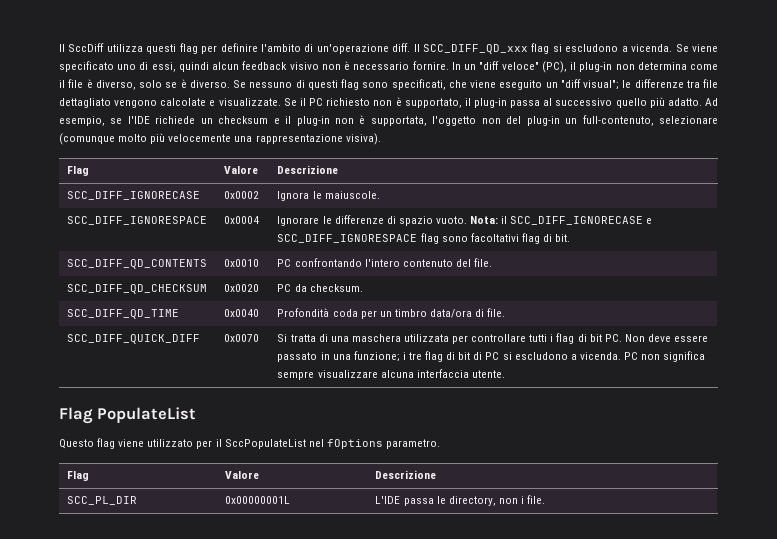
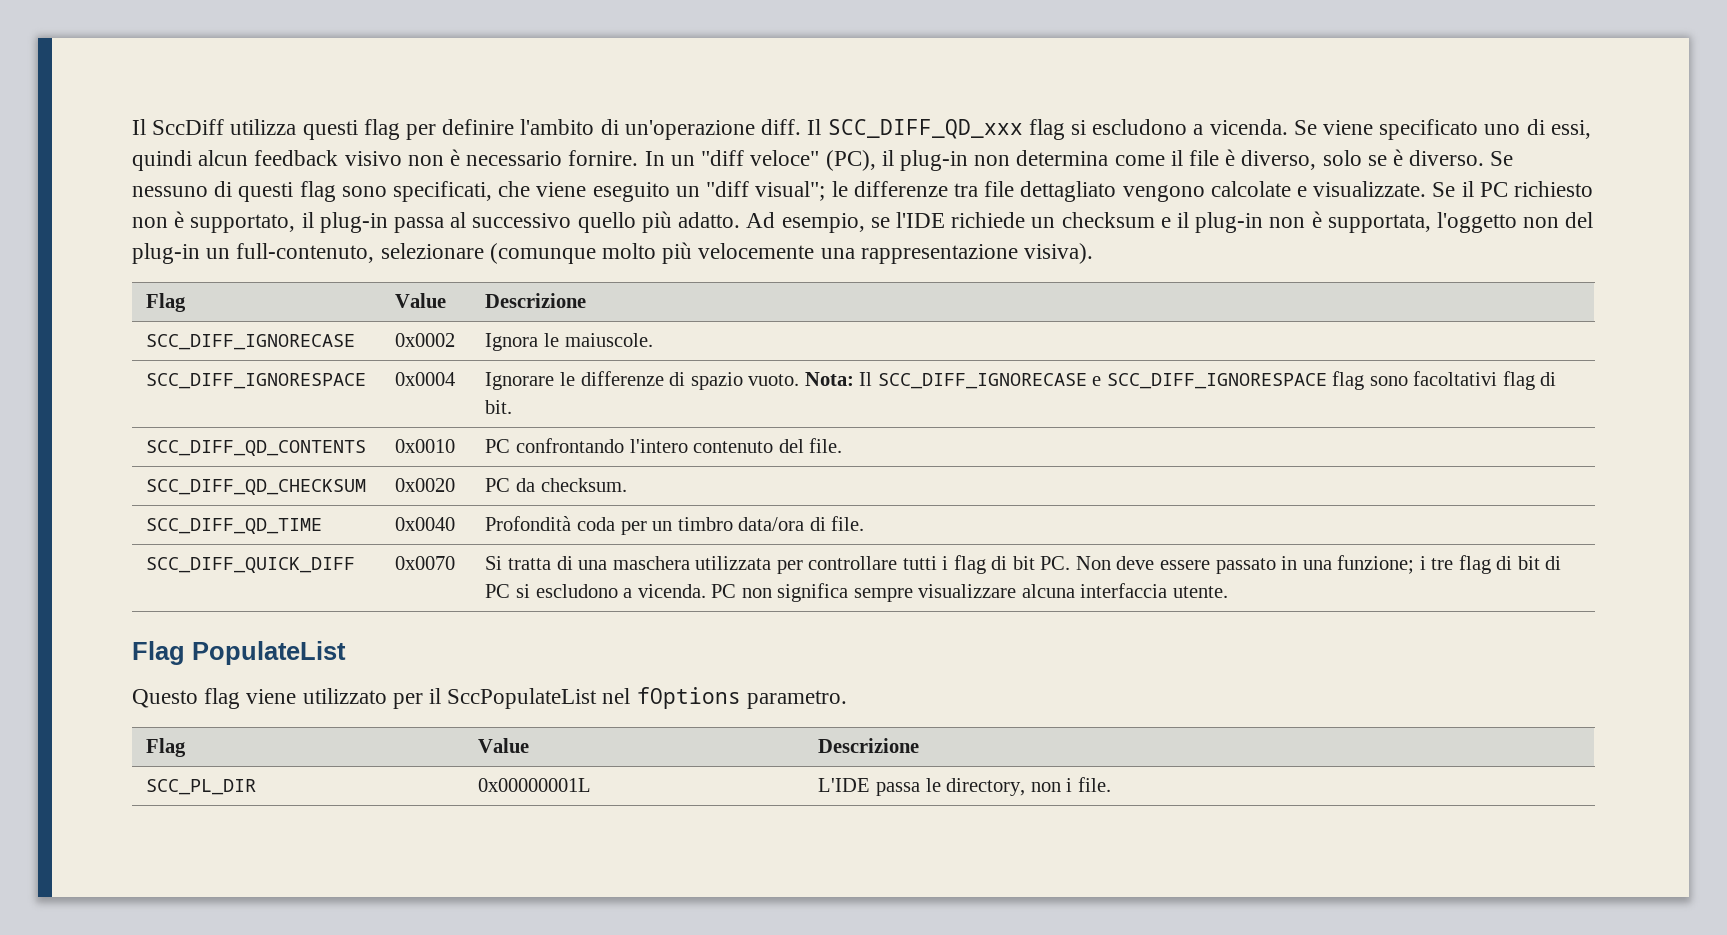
[224,166,259,174] Valore -> [395,293,447,308] Value
[501,216,508,224] il -> [859,372,873,386] Il
[225,471,260,479] Valore -> [478,738,530,753] Value

